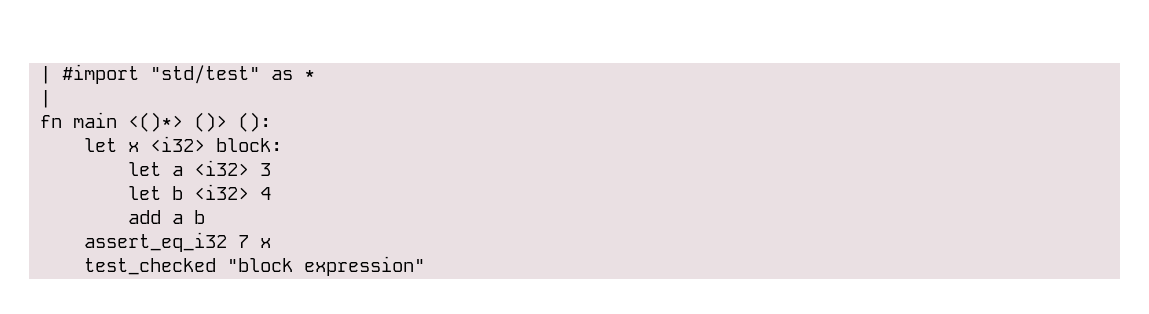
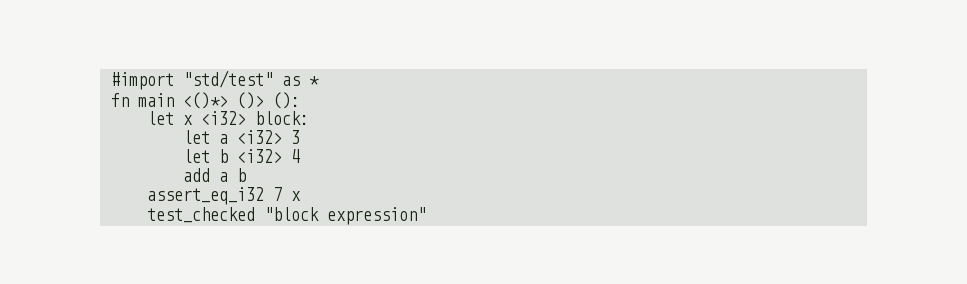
[40,66,52,84] | -> (111, 81) none
[40,90,52,108] // | -> (320, 81) none

